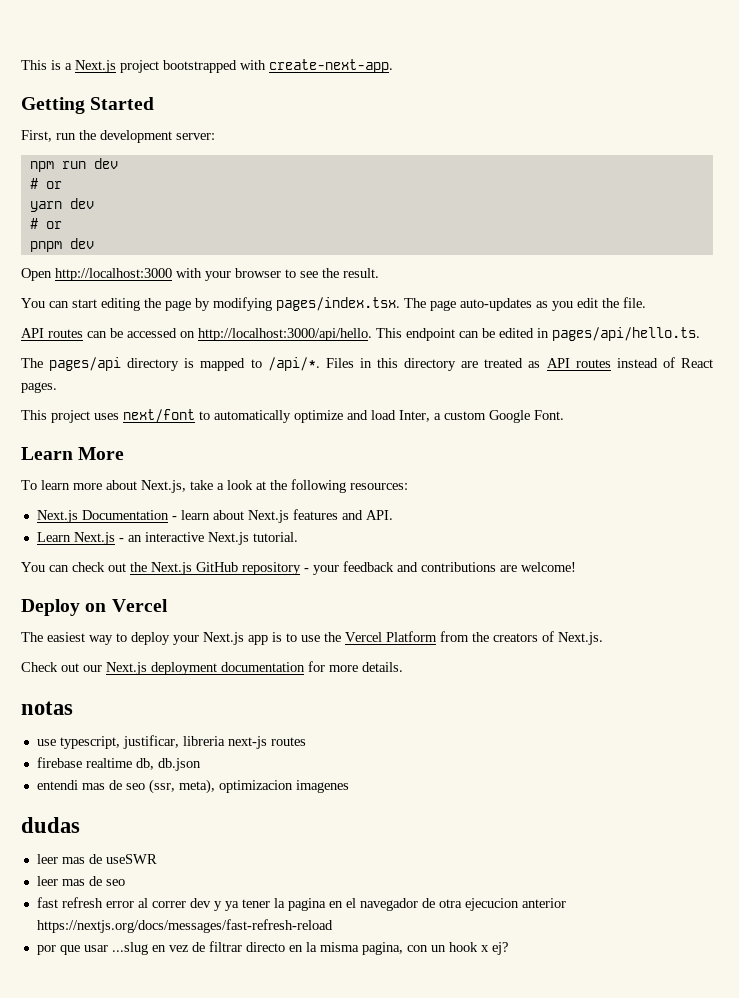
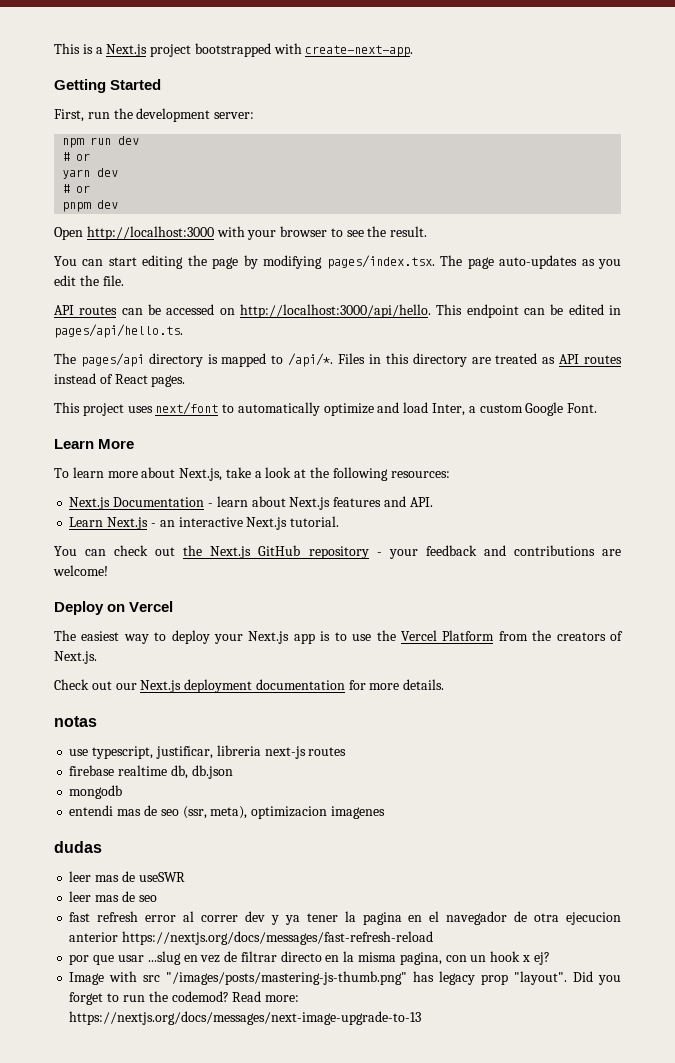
(201, 764) none -> [69,785,123,799] // mongodb
(508, 948) none -> [69,971,621,985] [69,991,300,1005] [69,1011,422,1025] // Image with src "/images/posts/mastering-js-thumb.png" has legacy prop "layout". Did you forget to run the codemod? Read more: https://nextjs.org/docs/messages/next-image-upgrade-to-13

